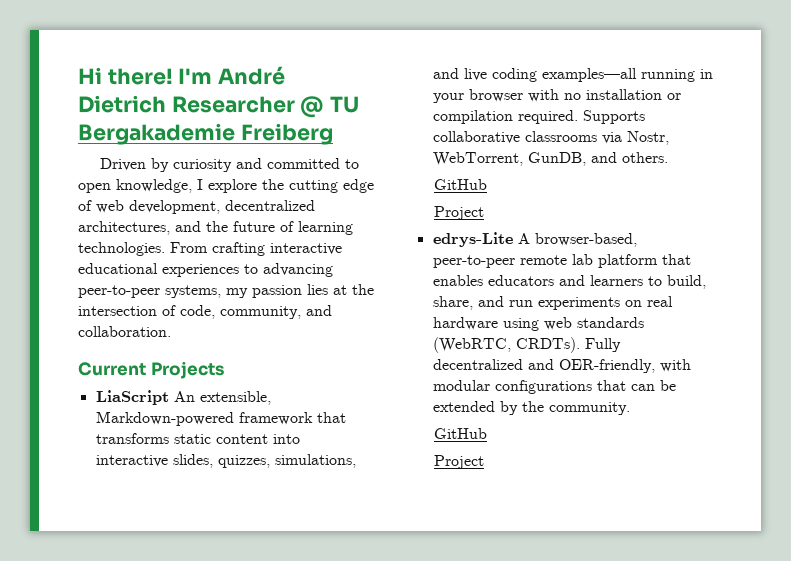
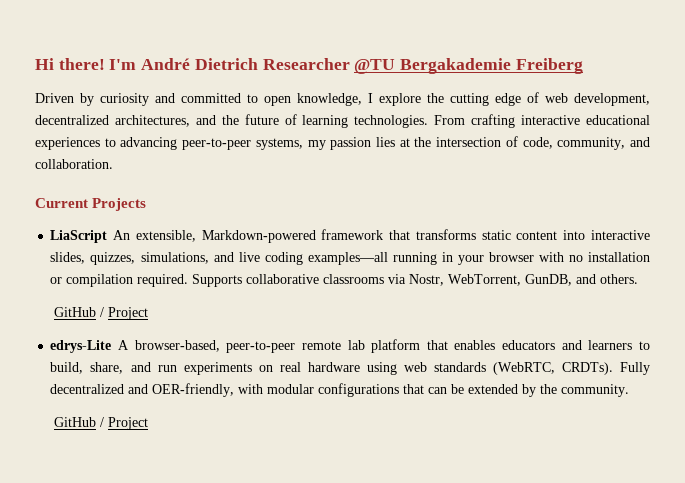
[300,96,360,118] @ TU -> [354,59,396,74] @TU
(488, 184) // -> [99,307,104,317] /
(488, 433) // -> [99,417,104,427] /

